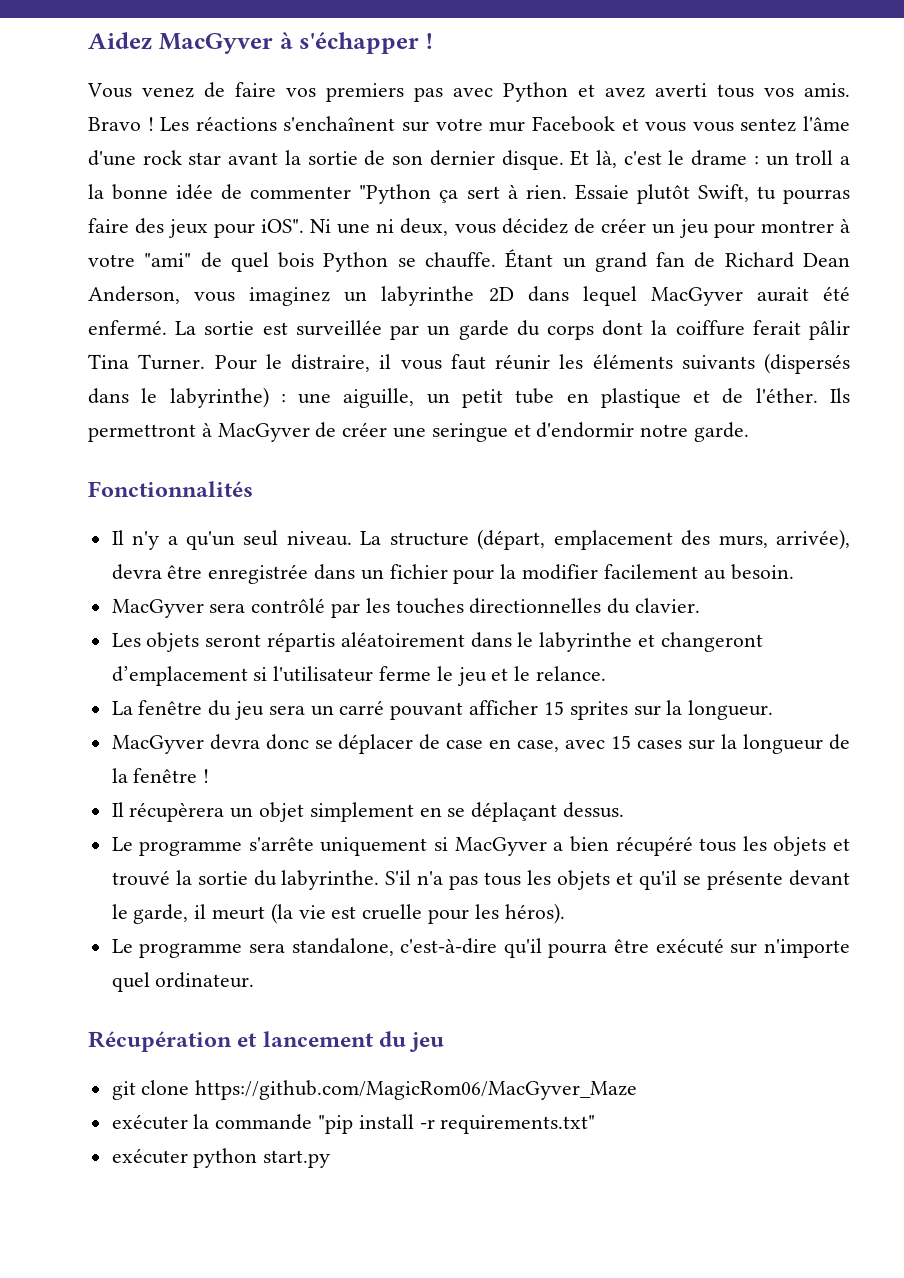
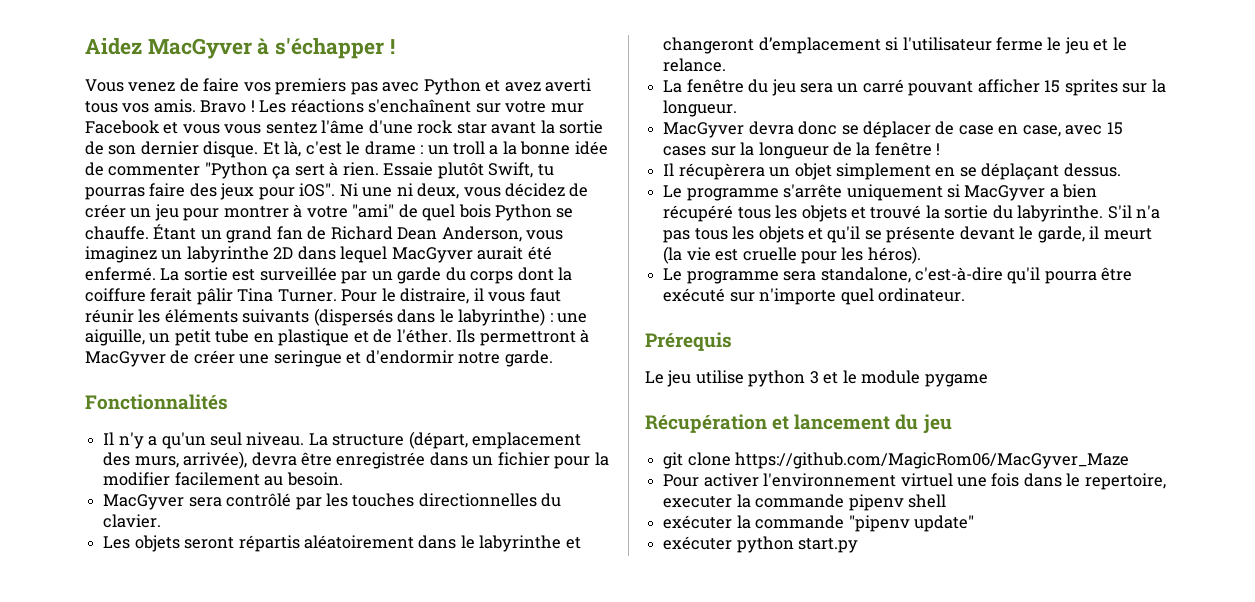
(255, 980) none -> [645,332,732,351] [645,370,988,387] // Prérequis // Le jeu utilise python 3 et le module pygame
(638, 1090) none -> [663,473,1166,490] [663,494,946,511] // Pour activer l'environnement virtuel une fois dans le repertoire, executer la commande pipenv shell
[318,1114,596,1134] "pip install -r requirements.txt" -> [848,515,974,532] "pipenv update"

